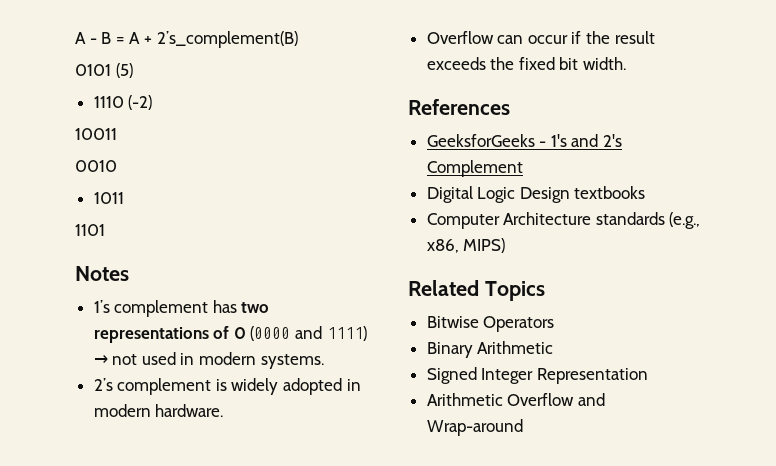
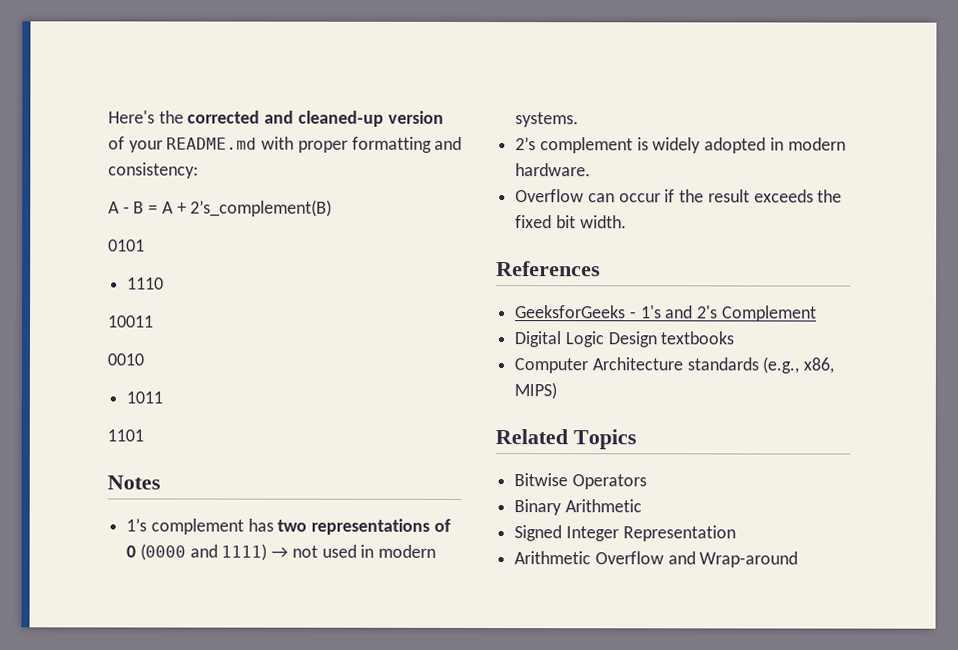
(75, 38) none -> [108,110,444,127] [108,136,463,153] [108,162,199,179] Here's the corrected and cleaned-up version of your README.md with proper formatting and consistency: //
[115,63,133,78] (5) -> (145, 245) none
[128,95,153,110] (-2) -> (165, 283) none

